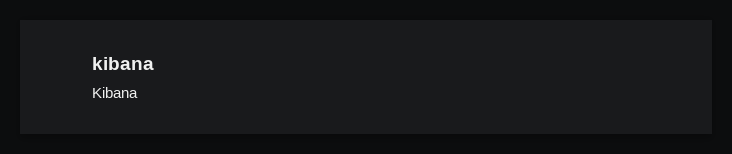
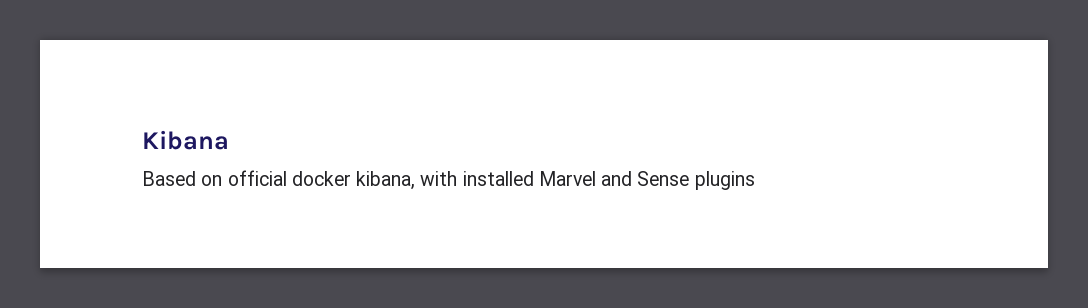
[92,57,154,70] [92,87,138,98] kibana // Kibana -> [142,130,229,150] [142,170,755,190] Kibana // Based on official docker kibana, with installed Marvel and Sense plugins

